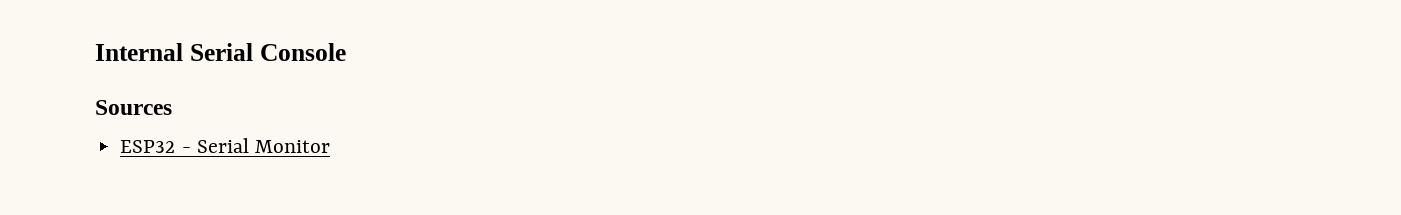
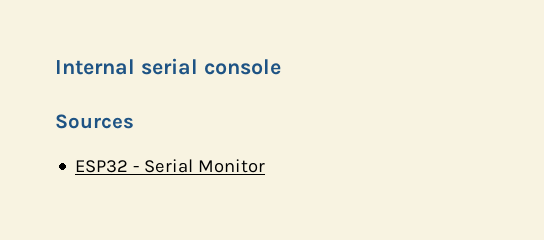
[189,43,346,61] Serial Console -> [140,58,281,75] serial console

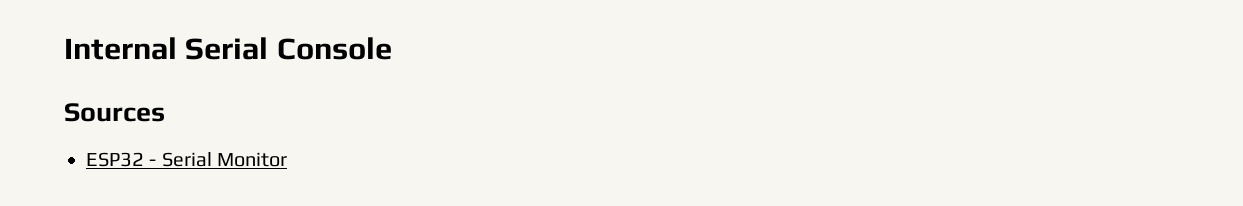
[140,58,281,75] serial console -> [185,37,392,60] Serial Console

